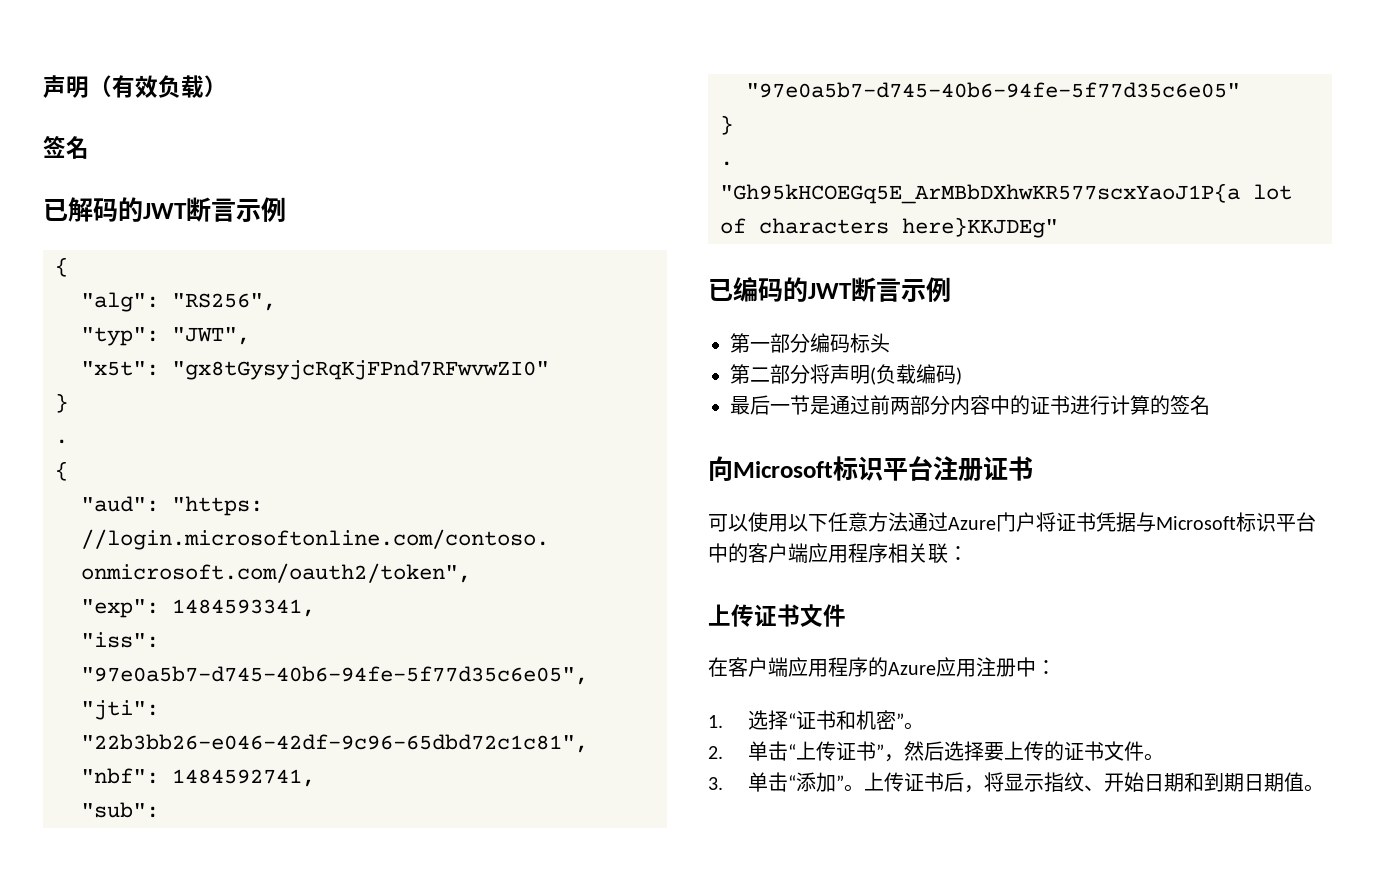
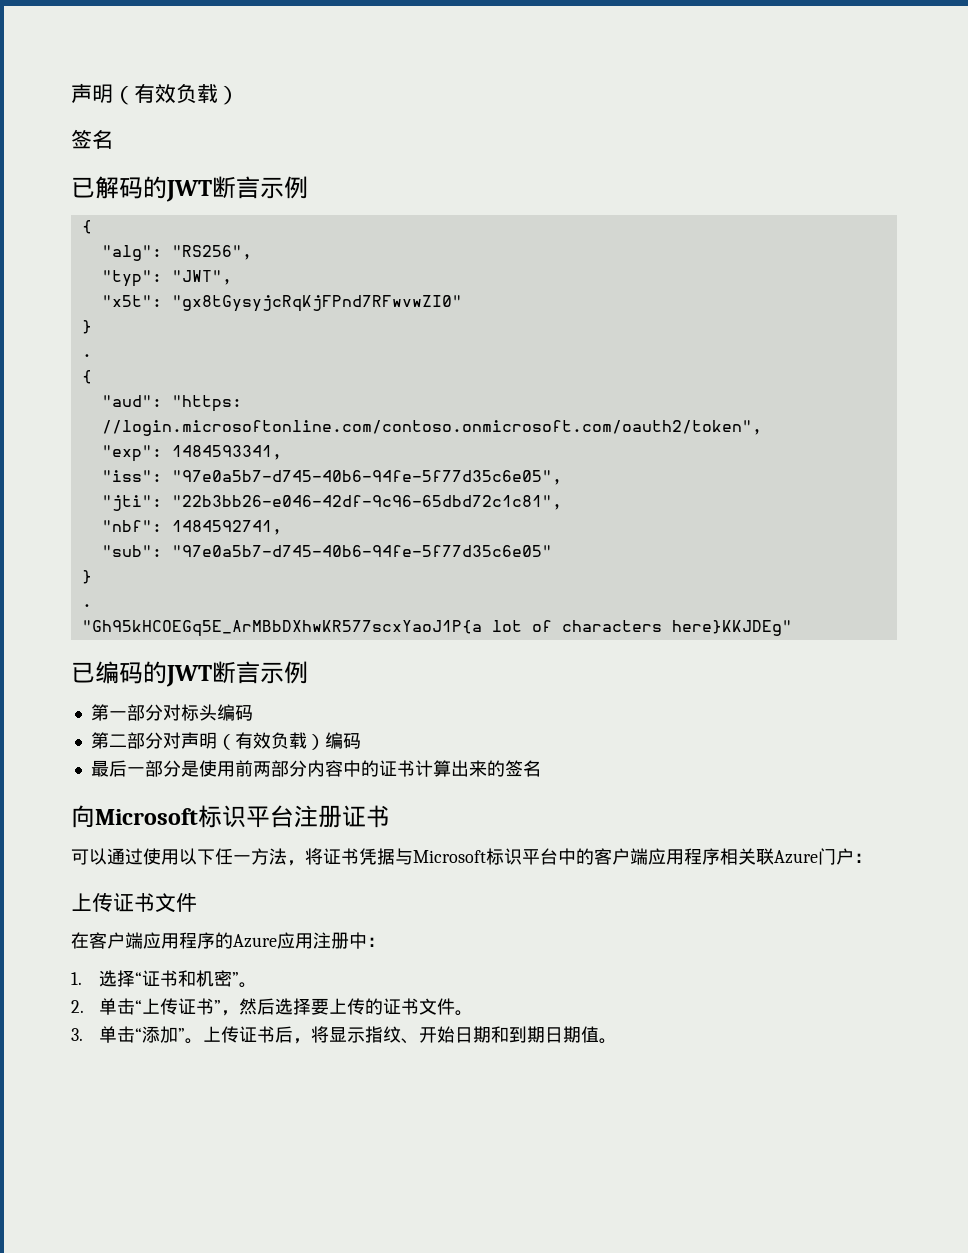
[810,333,890,353] 编码标头 -> [162,704,253,721] 对标头编码
[810,364,962,385] 将声明(负载编码) -> [162,732,361,750] 对声明（有效负载）编码
[790,395,870,415] 节是通过 -> [144,760,235,777] 部分是使用
[1070,395,1150,415] 进行计算 -> [414,760,487,777] 计算出来
(748, 523) none -> [107,848,143,865] 通过
[848,512,1036,532] 意方法通过Azure门户 -> [233,848,305,866] 一方法，
(948, 553) none -> [774,848,854,865] Azure门户

